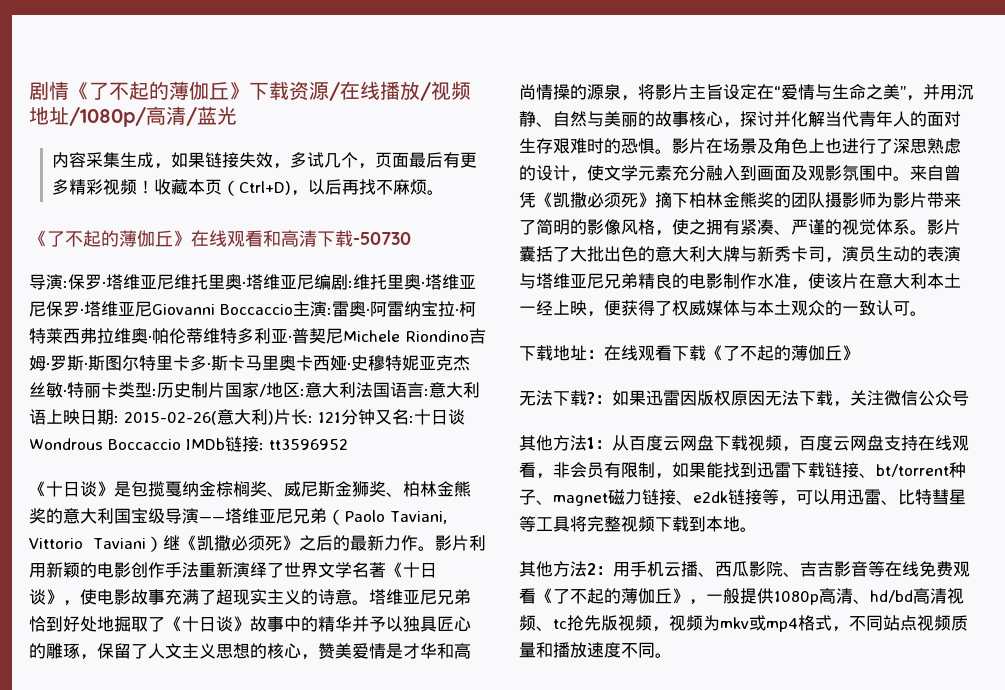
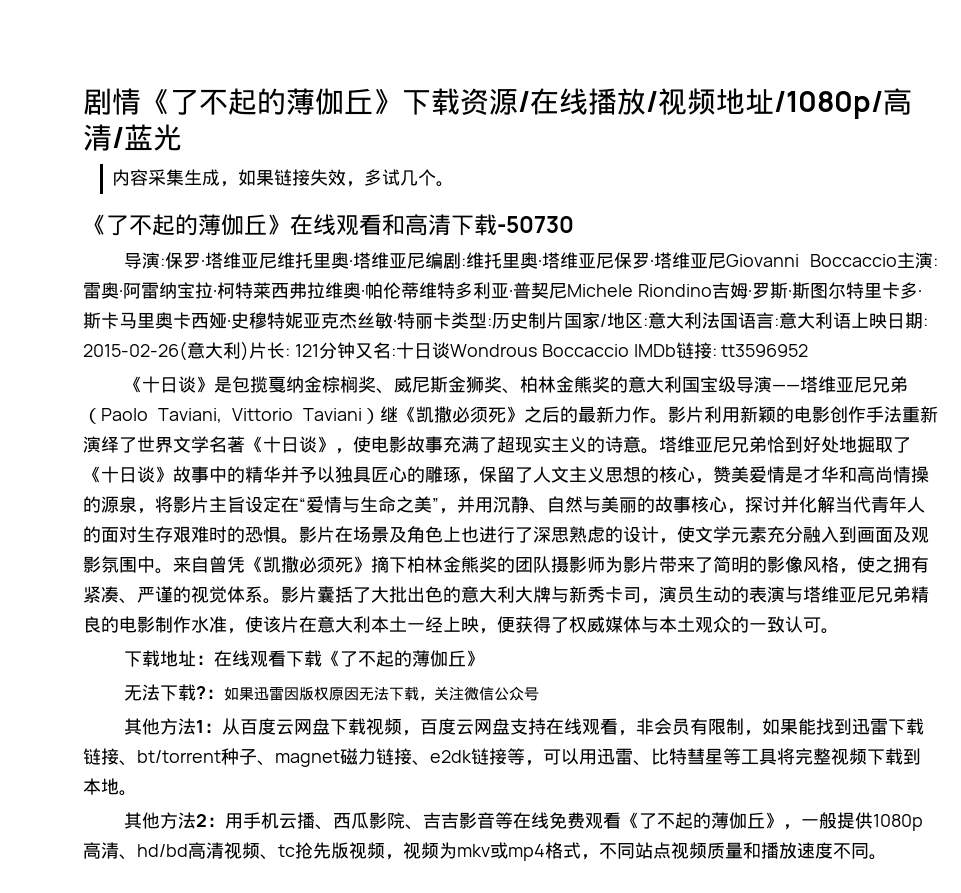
[358,152,478,169] [52,179,428,196] ，页面最后有更多精彩视频！收藏本页（Ctrl+D)，以后再找不麻烦 -> (437, 177) none

